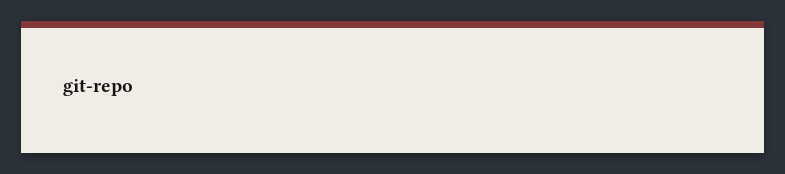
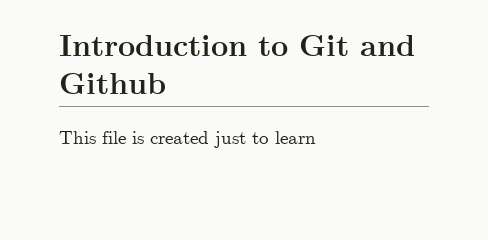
[63,79,133,96] git-repo -> [59,35,415,56] [59,73,166,94] [59,131,316,148] Introduction to Git and Github // This file is created just to learn

